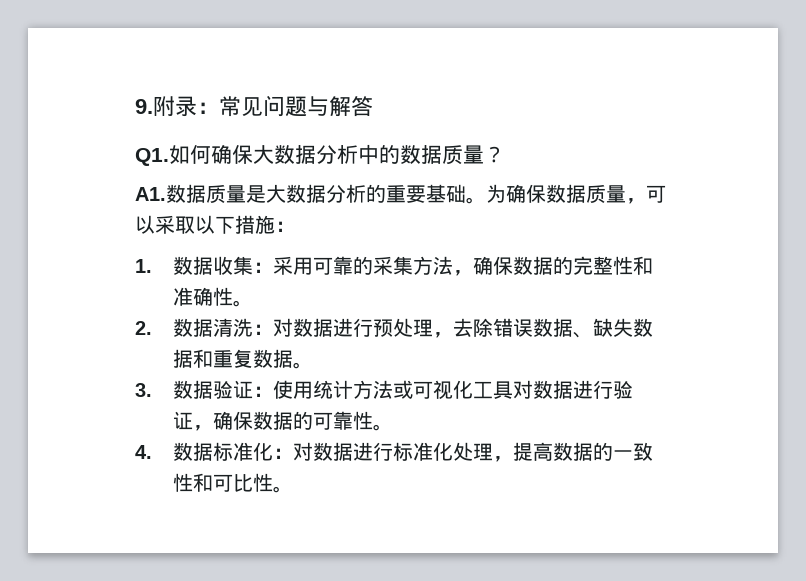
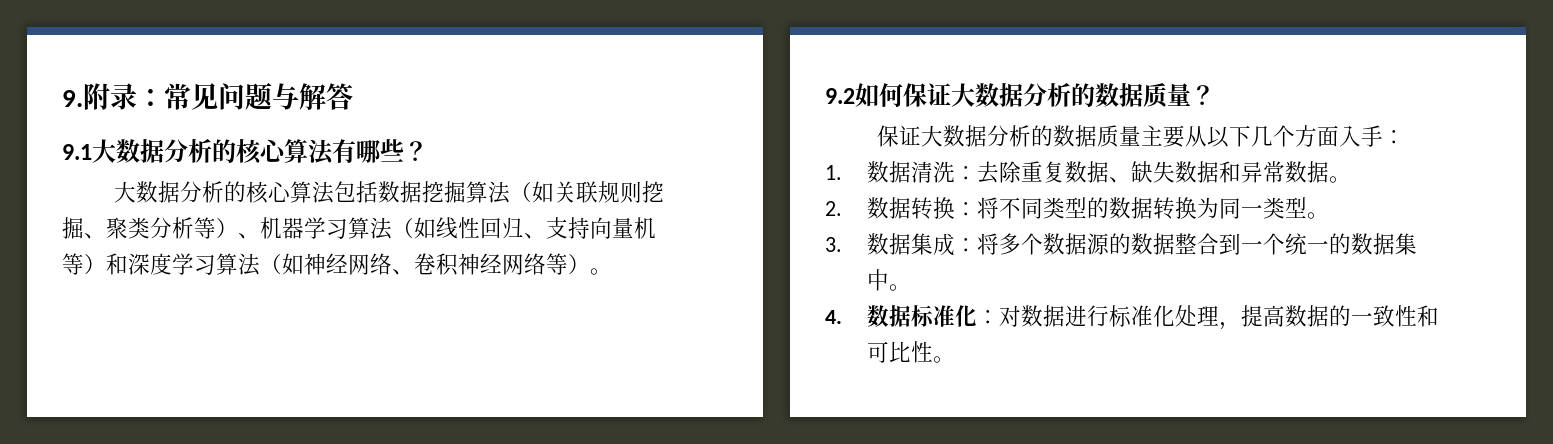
[135,144,505,166] [135,184,666,204] [135,215,295,234] [135,256,654,276] [173,287,254,307] [135,318,534,338] Q1.如何确保大数据分析中的数据质量？ // A1.数据质量是大数据分析的重要基础。为确保数据质量，可以采取以下措施： // 1.数据收集：采用可靠的采集方法，确保数据的完整性和准确性。 // 2.数据清洗：对数据进行预处理，去除错误 -> [62,138,428,165] [113,181,664,204] [62,217,656,240] [62,253,612,276] [825,82,1215,107] [876,125,1405,148] [825,161,1066,184] 9.1大数据分析的核心算法有哪些？ // 大数据分析的核心算法包括数据挖掘算法（如关联规则挖掘、聚类分析等）、机器学习算法（如线性回归、支持向量机等）和深度学习算法（如神经网络、卷积神经网络等）。 // 9.2如何保证大数据分析的数据质量？ // 保证大数据分析的数据质量主要从以下几个方面入手： // 1.数据清洗：去除重复
[213,349,254,368] 重复 -> [1241,161,1286,183] 异常
[135,380,634,400] [173,411,374,431] 3.数据验证：使用统计方法或可视化工具对数据进行验证，确保数据的可靠性 -> [825,197,1330,220] [825,233,1418,256] [867,269,890,291] 2.数据转换：将不同类型的数据转换为同一类型。 // 3.数据集成：将多个数据源的数据整合到一个统一的数据集中

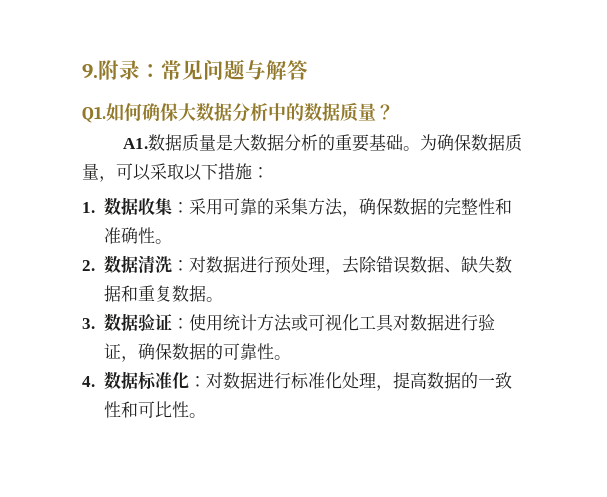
[62,138,428,165] [113,181,664,204] [62,217,656,240] [62,253,612,276] [825,82,1215,107] [876,125,1405,148] [825,161,1066,184] 9.1大数据分析的核心算法有哪些？ // 大数据分析的核心算法包括数据挖掘算法（如关联规则挖掘、聚类分析等）、机器学习算法（如线性回归、支持向量机等）和深度学习算法（如神经网络、卷积神经网络等）。 // 9.2如何保证大数据分析的数据质量？ // 保证大数据分析的数据质量主要从以下几个方面入手： // 1.数据清洗：去除重复 -> [82,102,394,123] [123,134,523,152] [82,163,269,182] [82,197,512,217] [103,227,172,244] [82,255,410,275] Q1.如何确保大数据分析中的数据质量？ // A1.数据质量是大数据分析的重要基础。为确保数据质量，可以采取以下措施： // 1.数据收集：采用可靠的采集方法，确保数据的完整性和准确性。 // 2.数据清洗：对数据进行预处理，去除错误
[1241,161,1286,183] 异常 -> [137,285,172,302] 重复
[825,197,1330,220] [825,233,1418,256] [867,269,890,291] 2.数据转换：将不同类型的数据转换为同一类型。 // 3.数据集成：将多个数据源的数据整合到一个统一的数据集中 -> [82,313,495,332] [103,343,274,362] 3.数据验证：使用统计方法或可视化工具对数据进行验证，确保数据的可靠性

